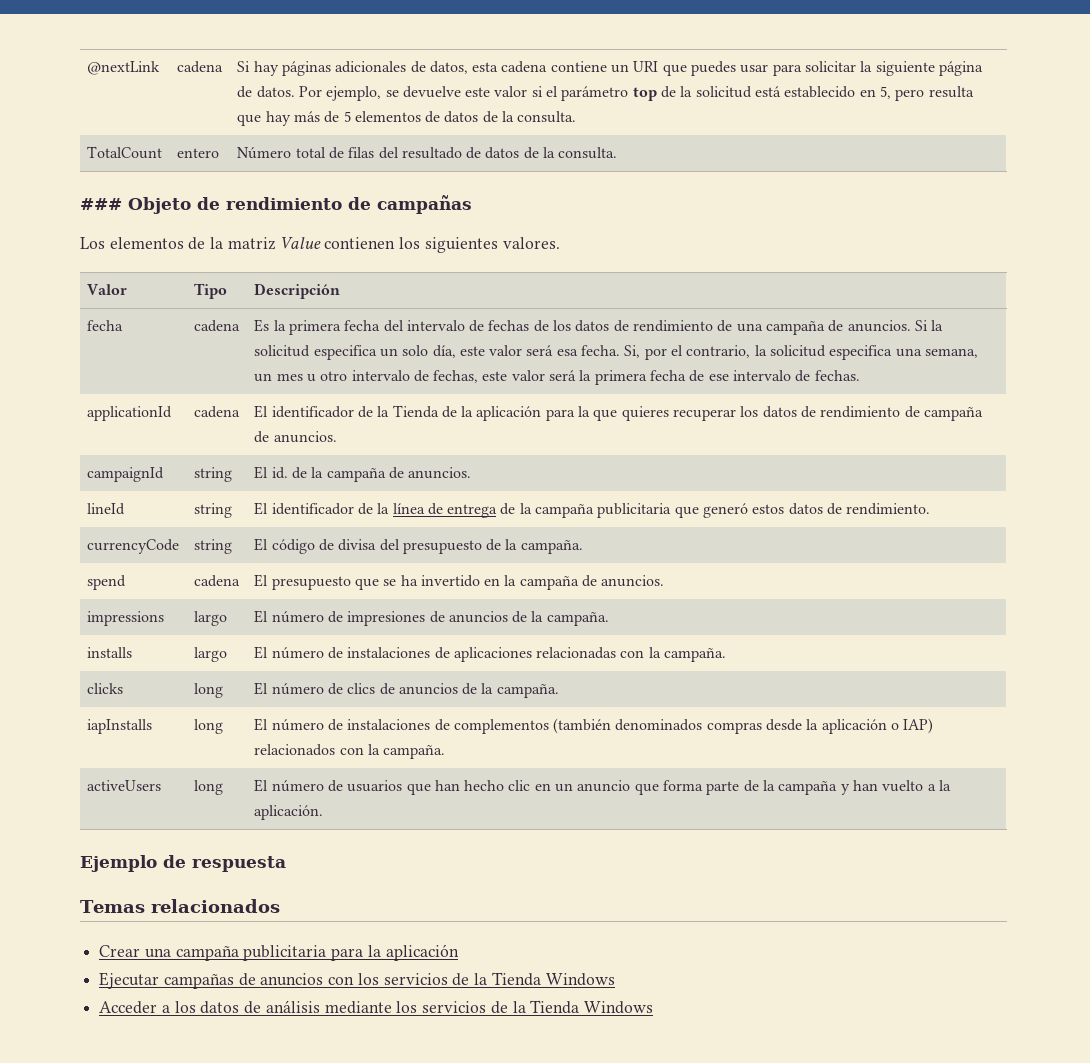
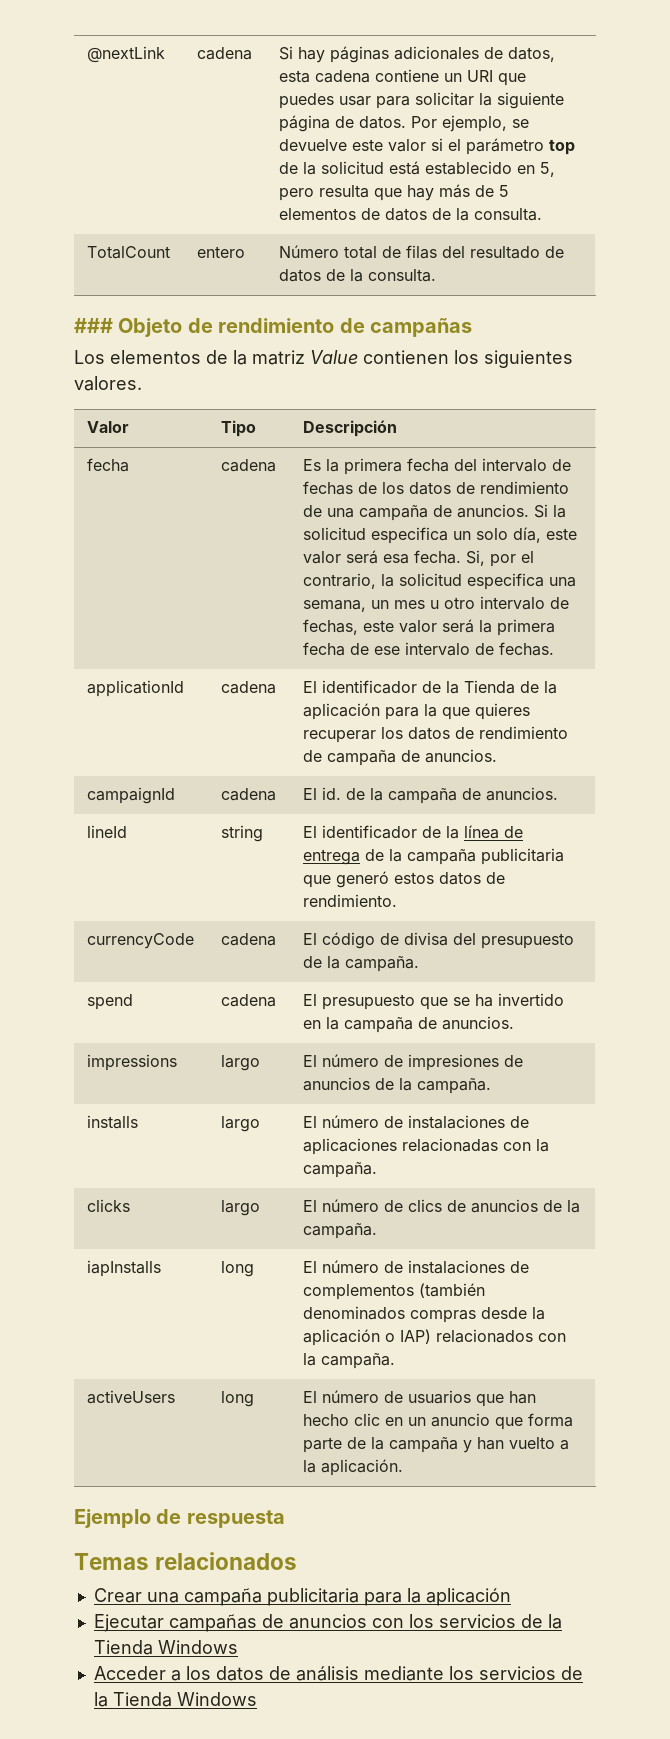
[194,467,233,482] string -> [221,788,277,801] cadena
[194,539,233,554] string -> [221,933,277,946] cadena
[194,683,224,698] long -> [221,1200,261,1216] largo

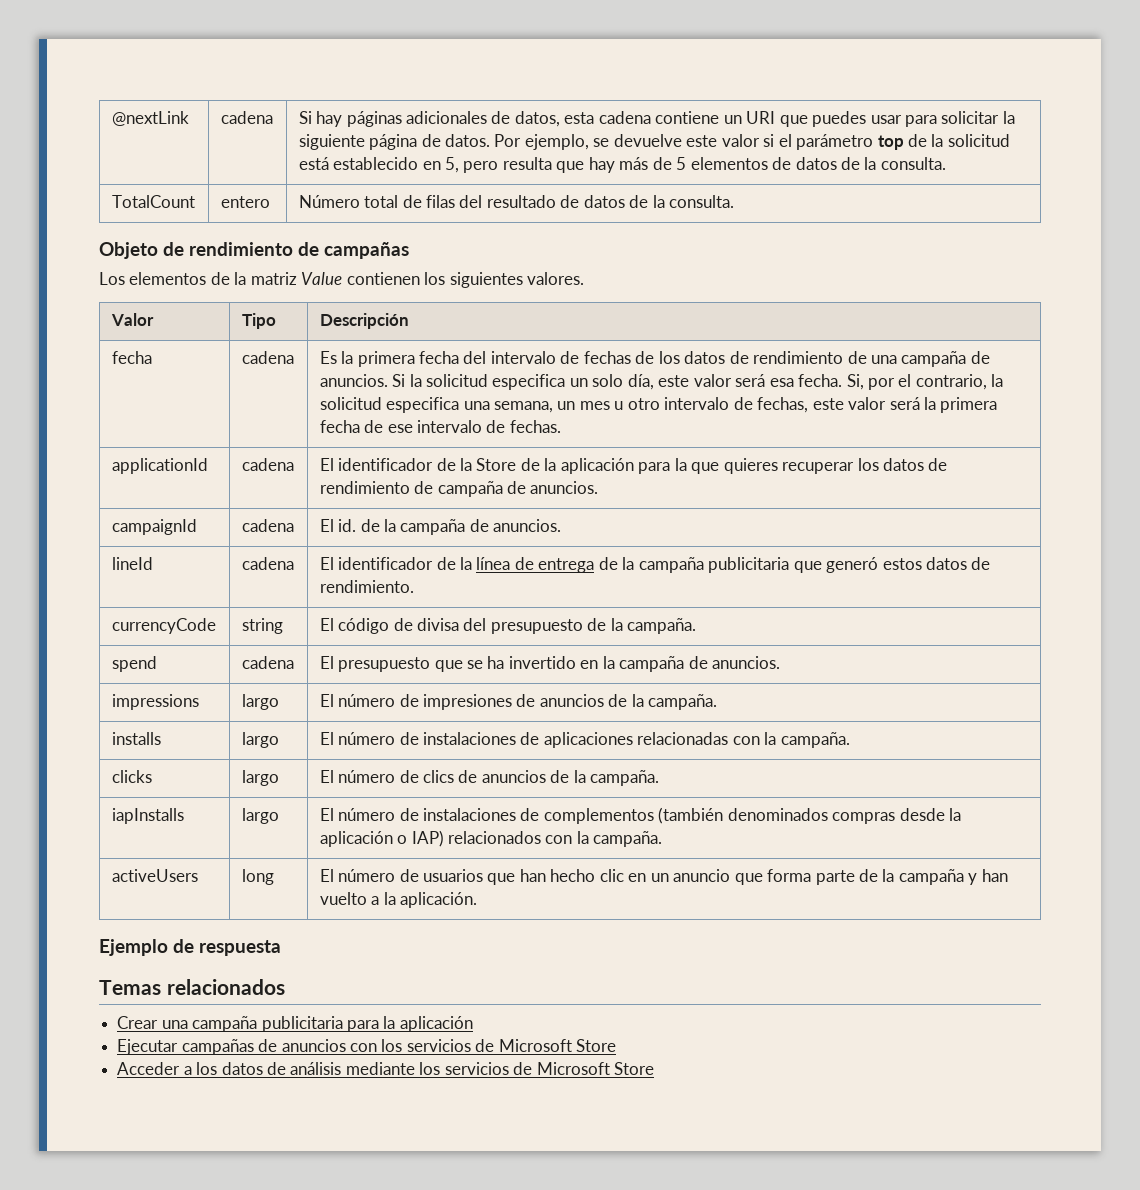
[74,318,113,333] ### -> (735, 201) none
[464,680,516,694] Tienda -> [476,458,517,471] Store
[221,825,264,842] string -> [241,557,294,570] cadena
[221,933,277,946] cadena -> [241,618,283,634] string
[221,1261,255,1277] long -> [241,808,279,824] largo
[547,1614,562,1629] [93,1640,238,1655] la Tienda Windows -> [498,1039,617,1052] Microsoft Store
[93,1692,257,1707] la Tienda Windows -> [536,1062,655,1075] Microsoft Store

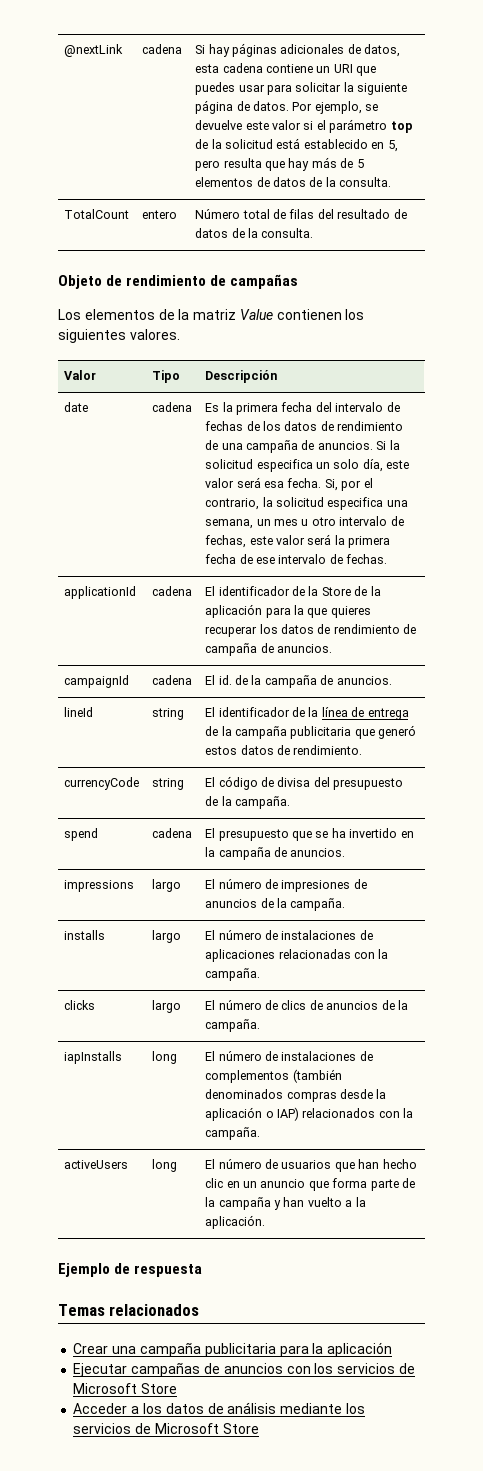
[111,351,152,364] fecha -> [64,402,89,412] date
[241,557,294,570] cadena -> [152,708,185,720] string
[241,808,279,824] largo -> [152,1051,178,1064] long

